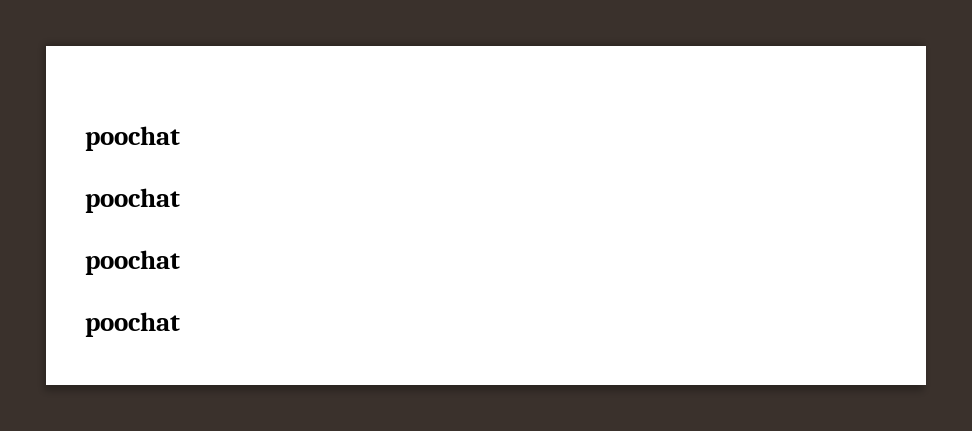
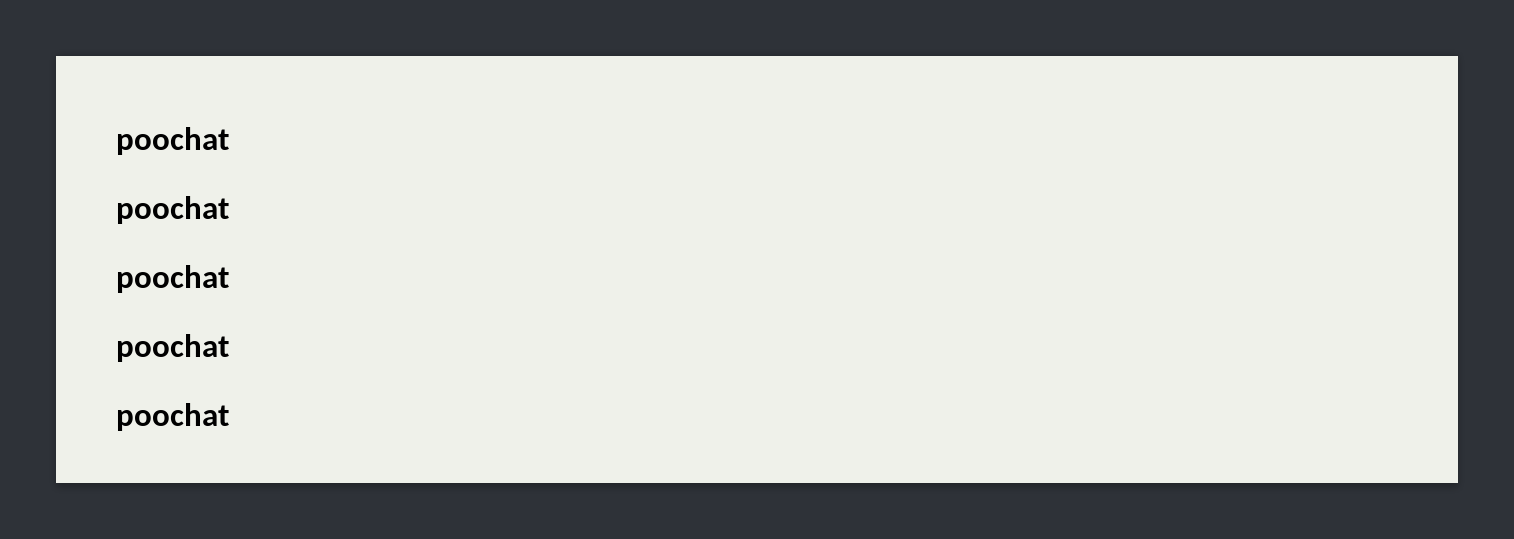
[85,126,180,151] [85,188,180,213] [85,250,180,275] [85,312,180,337] poochat // poochat // poochat // poochat -> [116,127,229,155] [116,196,229,224] [116,265,229,293] [116,334,229,362] [116,403,229,431] poochat // poochat // poochat // poochat // poochat

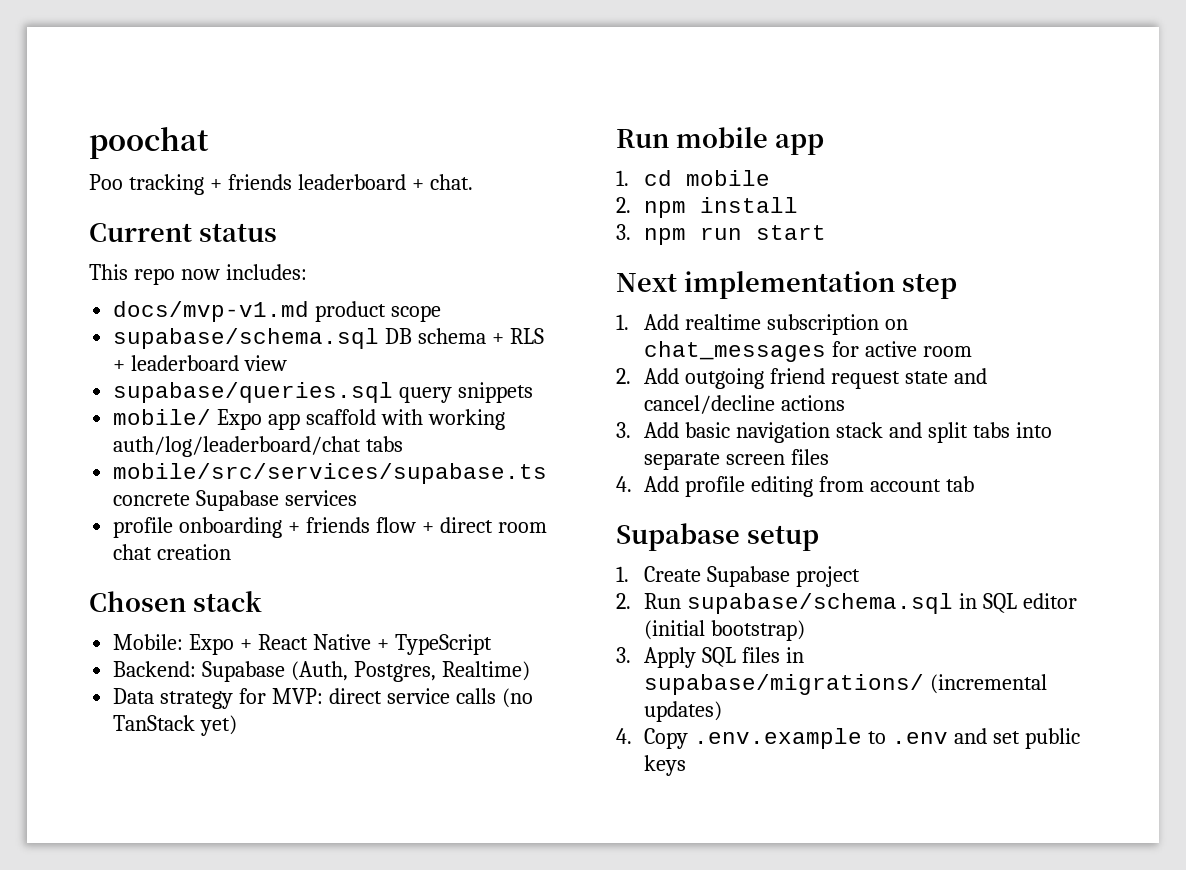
[116,127,229,155] [116,196,229,224] [116,265,229,293] [116,334,229,362] [116,403,229,431] poochat // poochat // poochat // poochat // poochat -> [89,127,209,159] [89,174,473,195] [89,223,277,242] [89,264,307,285] [113,301,442,322] [113,328,544,349] [113,355,288,371] [113,382,534,403] [113,409,505,430] [113,436,404,457] [113,463,548,484] [113,490,358,511] [113,517,547,538] [113,544,232,560] [89,591,262,612] [113,634,492,655] [113,661,530,682] [113,688,533,709] [113,715,238,736] [616,127,824,155] [616,170,771,186] [616,197,799,218] [616,224,827,245] [616,271,957,299] [616,314,908,335] [644,341,972,362] [616,368,987,389] [644,395,845,414] [616,422,1052,443] [644,449,829,470] [616,476,974,497] [616,523,819,551] [616,566,860,587] [616,593,1077,614] [644,620,805,641] [616,647,804,668] [644,674,1047,695] [644,701,723,722] [616,728,1080,749] [644,755,687,776] poochat // Poo tracking + friends leaderboard + chat. // Current status // This repo now includes: // docs/mvp-v1.md product scope // supabase/schema.sql DB schema + RLS + leaderboard view // supabase/queries.sql query snippets // mobile/ Expo app scaffold with working auth/log/leaderboard/chat tabs // mobile/src/services/supabase.ts concrete Supabase services // profile onboarding + friends flow + direct room chat creation // Chosen stack // Mobile: Expo + React Native + TypeScript // Backend: Supabase (Auth, Postgres, Realtime) // Data strategy for MVP: direct service calls (no TanStack yet) // Run mobile app // 1. cd mobile // 2. npm install // 3. npm run start // Next implementation step // 1. Add realtime subscription on chat_messages for active room // 2. Add outgoing friend request state and cancel/decline actions // 3. Add basic navigation stack and split tabs into separate screen files // 4. Add profile editing from account tab // Supabase setup // 1. Create Supabase project // 2. Run supabase/schema.sql in SQL editor (initial bootstrap) // 3. Apply SQL files in supabase/migrations/ (incremental updates) // 4. Copy .env.example to .env and set public keys

